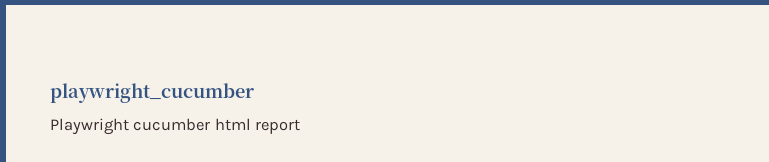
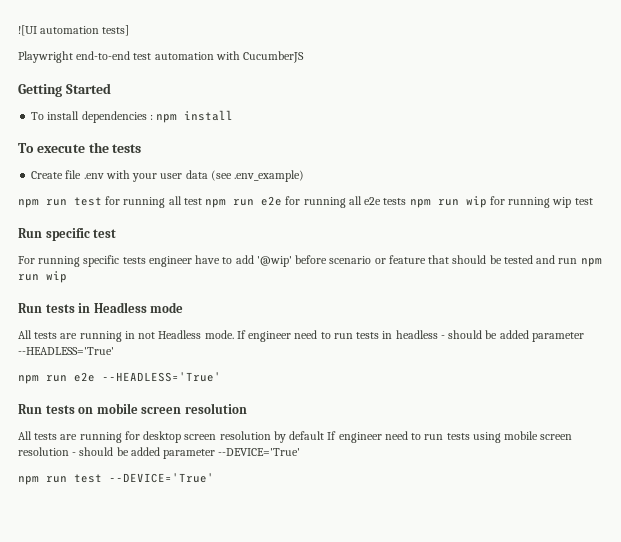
[50,83,254,103] [50,118,301,135] playwright_cucumber // Playwright cucumber html report -> [18,25,130,36] [18,51,305,63] [18,83,111,97] [31,110,234,123] [18,142,142,153] [31,170,305,182] [18,196,593,208] [18,228,117,241] [18,255,602,267] [18,271,67,283] [18,302,184,313] [18,330,584,342] [18,347,114,355] [18,372,221,384] [18,403,247,414] [18,431,573,443] [18,447,301,459] [18,473,214,485] ![UI automation tests] // Playwright end-to-end test automation with CucumberJS // Getting Started // To install dependencies : npm install // To execute the tests // Create file .env with your user data (see .env_example) // npm run test for running all test npm run e2e for running all e2e tests npm run wip for running wip test // Run specific test // For running specific tests engineer have to add '@wip' before scenario or feature that should be tested and run npm run wip // Run tests in Headless mode // All tests are running in not Headless mode. If engineer need to run tests in headless - should be added parameter --HEADLESS='True' // npm run e2e --HEADLESS='True' // Run tests on mobile screen resolution // All tests are running for desktop screen resolution by default If engineer need to run tests using mobile screen resolution - should be added parameter --DEVICE='True' // npm run test --DEVICE='True'

